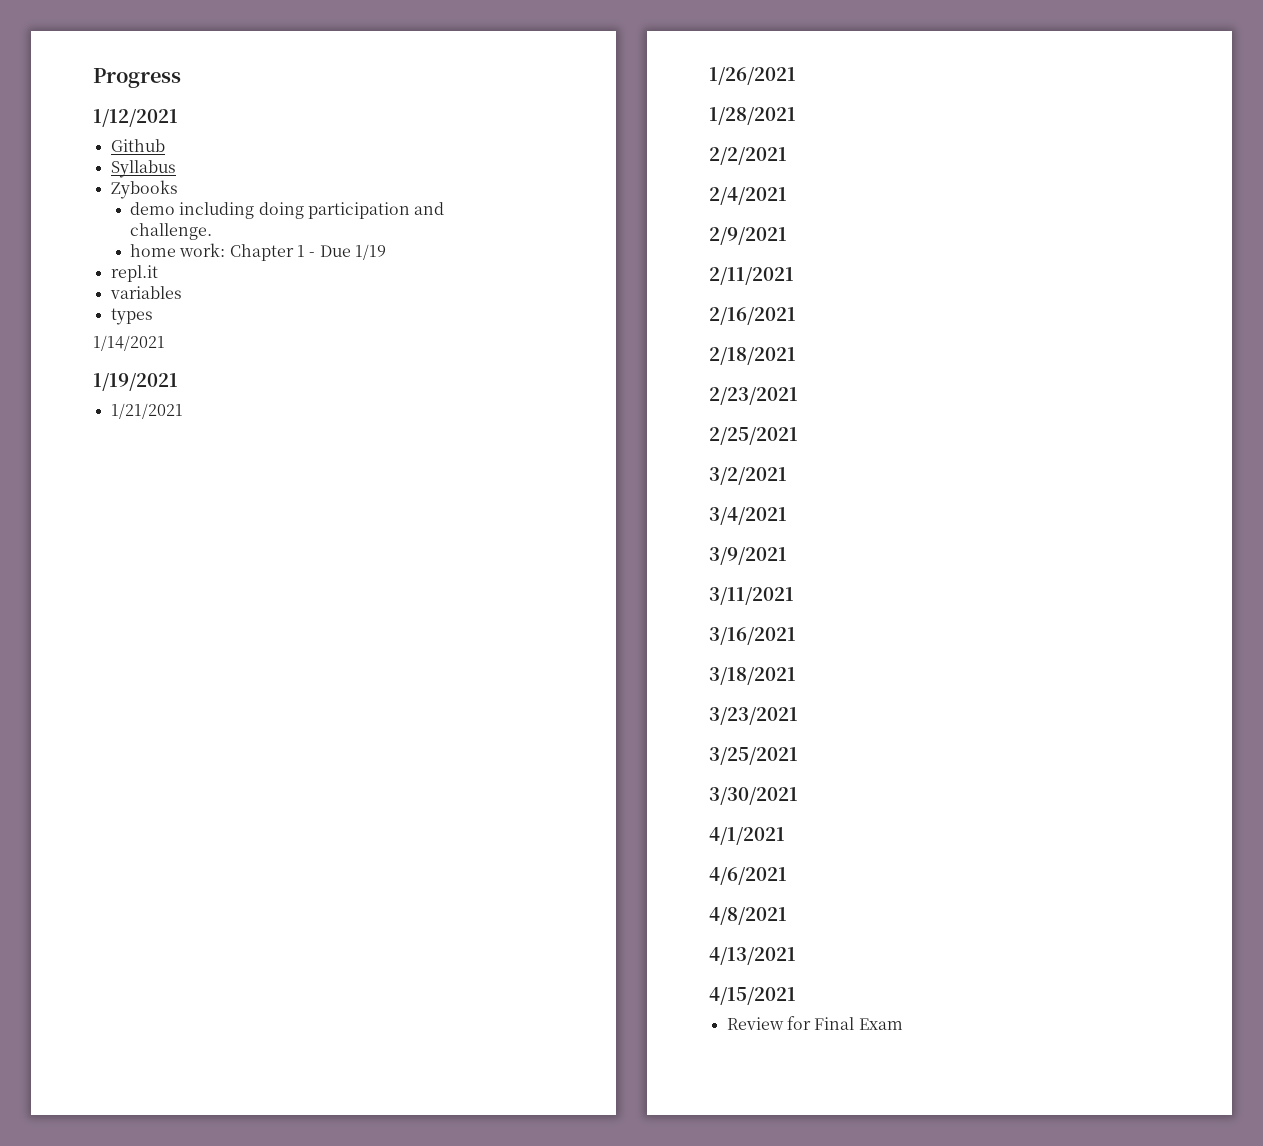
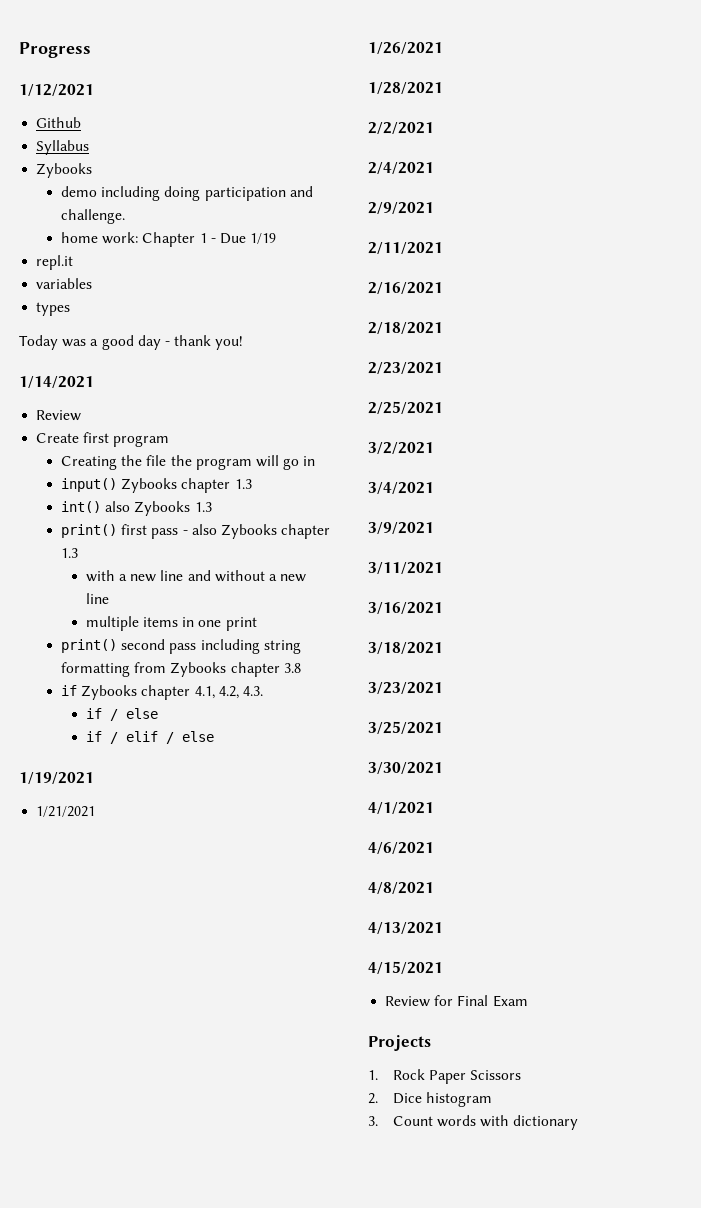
[93,335,165,351] 1/14/2021 -> [19,335,244,350] [19,376,94,388] [36,410,82,421] [36,432,170,447] [60,455,316,470] [60,478,252,493] [60,501,212,516] [60,524,331,539] [60,548,78,558] [85,570,307,582] [85,593,109,604] [85,616,257,631] [60,639,301,654] [60,662,301,677] [60,685,263,700] [85,708,158,721] [85,731,214,744] Today was a good day - thank you! // 1/14/2021 // Review // Create first program // Creating the file the program will go in // input() Zybooks chapter 1.3 // int() also Zybooks 1.3 // print() first pass - also Zybooks chapter 1.3 // with a new line and without a new line // multiple items in one print // print() second pass including string formatting from Zybooks chapter 3.8 // if Zybooks chapter 4.1, 4.2, 4.3. // if / else // if / elif / else
(903, 1024) none -> [368,1035,431,1051] [368,1069,522,1084] [368,1092,493,1107] [368,1115,579,1130] // Projects // 1. Rock Paper Scissors // 2. Dice histogram // 3. Count words with dictionary

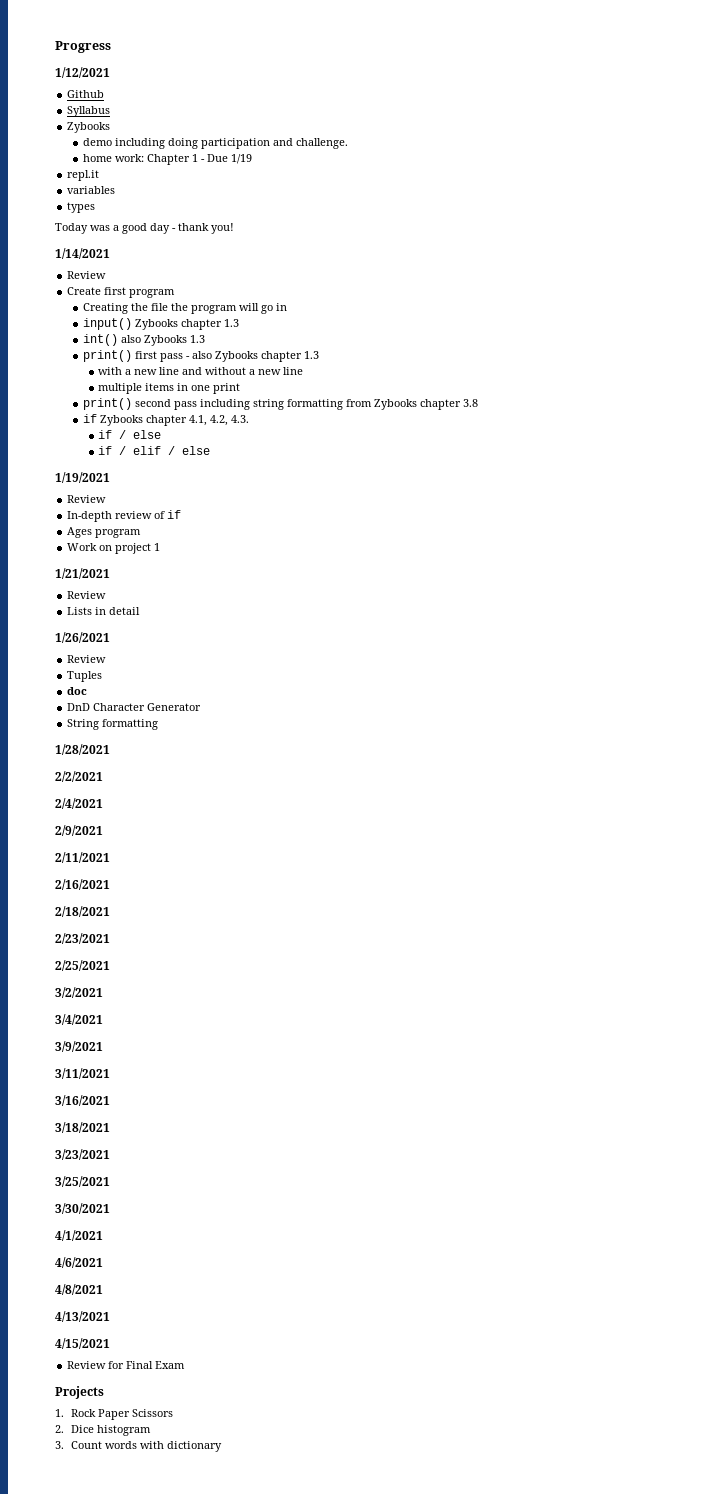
[36,806,96,817] [368,42,443,54] 1/21/2021 // 1/26/2021 -> [67,495,107,503] [67,510,182,522] [67,527,142,538] [67,543,161,554] [55,568,110,579] [67,591,107,599] [67,607,141,615] [55,632,110,643] [67,655,107,663] [67,671,103,682] [67,687,88,695] [67,703,202,711] [67,719,159,730] Review // In-depth review of if // Ages program // Work on project 1 // 1/21/2021 // Review // Lists in detail // 1/26/2021 // Review // Tuples // doc // DnD Character Generator // String formatting

